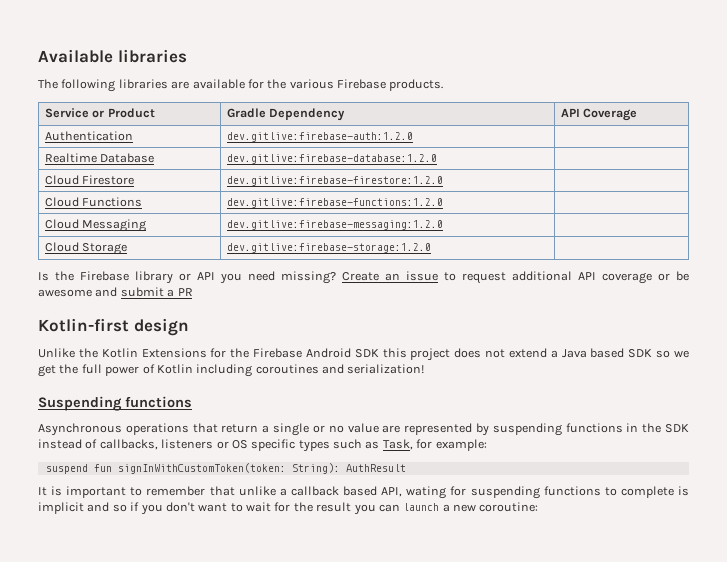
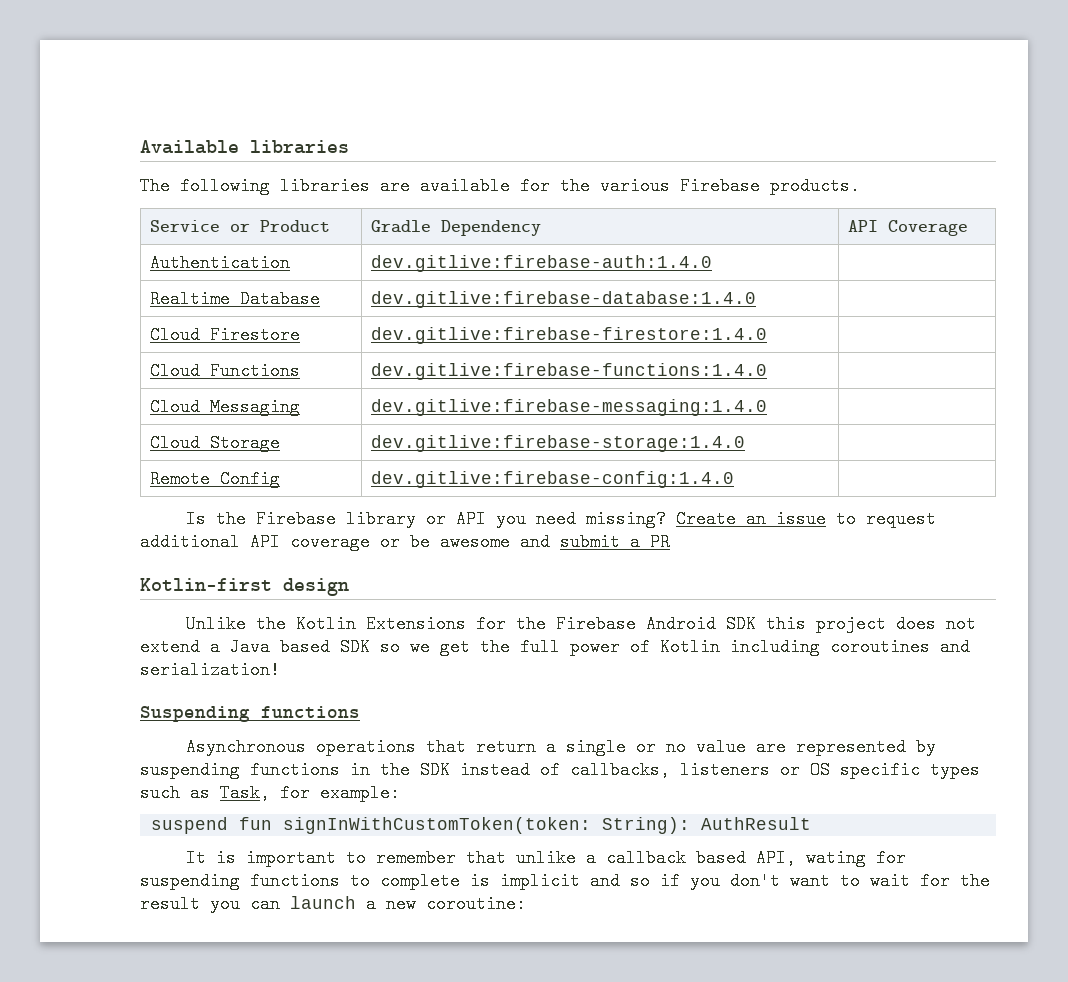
[226,132,413,142] dev.gitlive:firebase-auth:1.2.0 -> [370,255,712,272] dev.gitlive:firebase-auth:1.4.0
[226,154,437,164] dev.gitlive:firebase-database:1.2.0 -> [370,291,756,308] dev.gitlive:firebase-database:1.4.0
[226,176,443,186] dev.gitlive:firebase-firestore:1.2.0 -> [370,327,767,344] dev.gitlive:firebase-firestore:1.4.0
[226,198,443,208] dev.gitlive:firebase-functions:1.2.0 -> [370,363,767,380] dev.gitlive:firebase-functions:1.4.0
[226,220,443,230] dev.gitlive:firebase-messaging:1.2.0 -> [370,399,767,416] dev.gitlive:firebase-messaging:1.4.0
[226,243,431,253] dev.gitlive:firebase-storage:1.2.0 -> [370,435,745,452] [149,470,280,488] [370,471,734,488] dev.gitlive:firebase-storage:1.4.0 | // Remote Config | dev.gitlive:firebase-config:1.4.0

